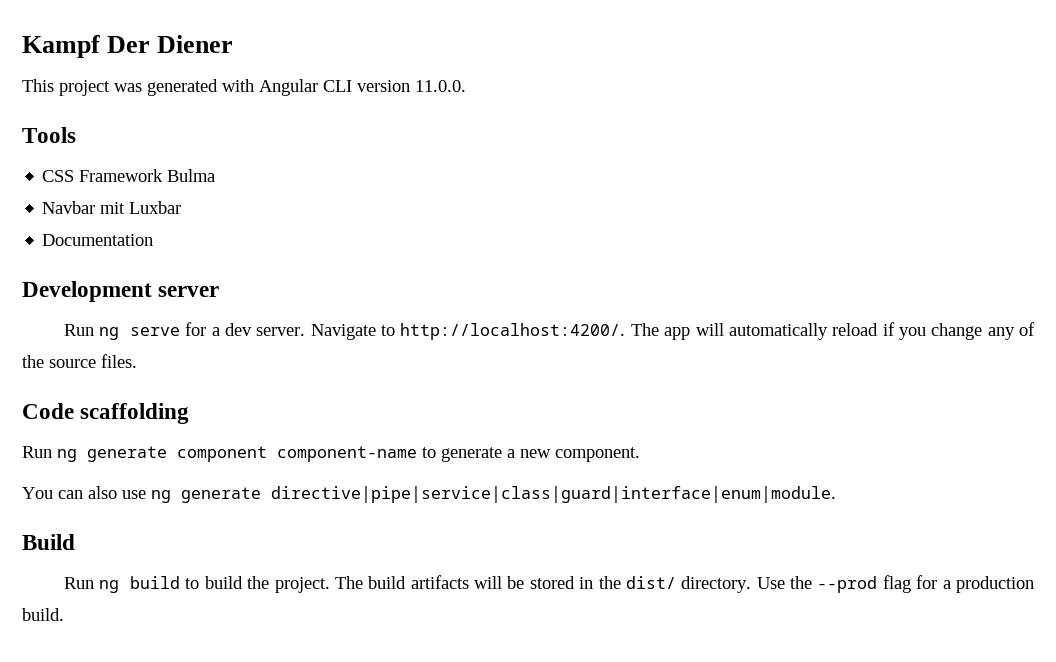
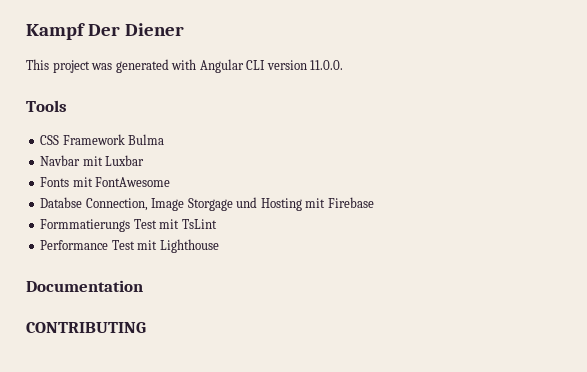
[42,234,154,246] [22,281,220,302] [63,322,1036,340] [22,354,137,368] [22,403,190,424] [22,446,640,462] [22,486,836,503] [22,534,75,550] [63,575,1034,593] [22,608,64,621] Documentation // Development server // Run ng serve for a dev server. Navigate to http://localhost:4200/. The app will automatically reload if you change any of the source files. // Code scaffolding // Run ng generate component component-name to generate a new component. // You can also use ng generate directive|pipe|service|class|guard|interface|enum|module. // Build // Run ng build to build the project. The build artifacts will be stored in the dist/ directory. Use the --prod flag for a production build. -> [40,177,171,187] [40,197,374,211] [40,219,217,232] [40,239,219,253] [26,280,143,292] [26,322,146,333] Fonts mit FontAwesome // Databse Connection, Image Storgage und Hosting mit Firebase // Formmatierungs Test mit TsLint // Performance Test mit Lighthouse // Documentation // CONTRIBUTING

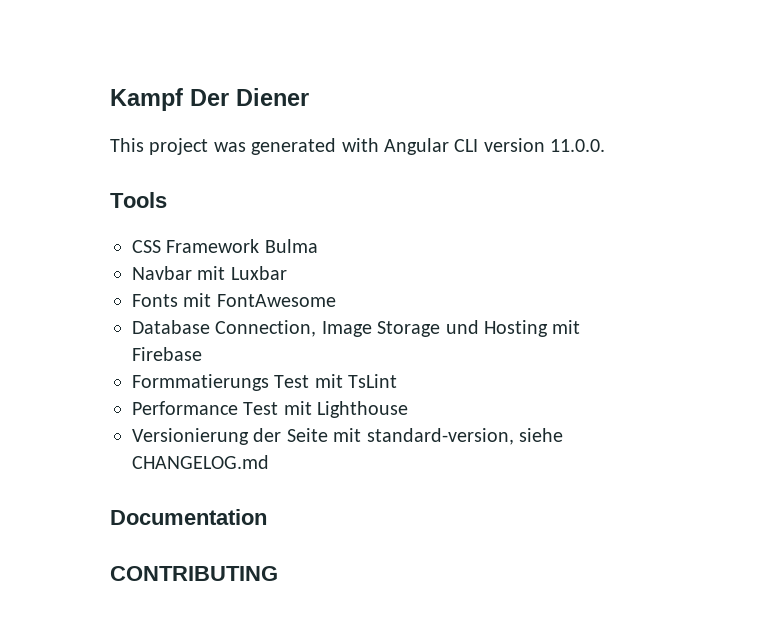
[40,197,83,208] Databse -> [132,320,210,334] Database
[187,198,233,211] Storgage -> [377,321,441,337] Storage
(219, 246) none -> [132,428,563,445] [132,455,269,469] // Versionierung der Seite mit standard-version, siehe CHANGELOG.md

